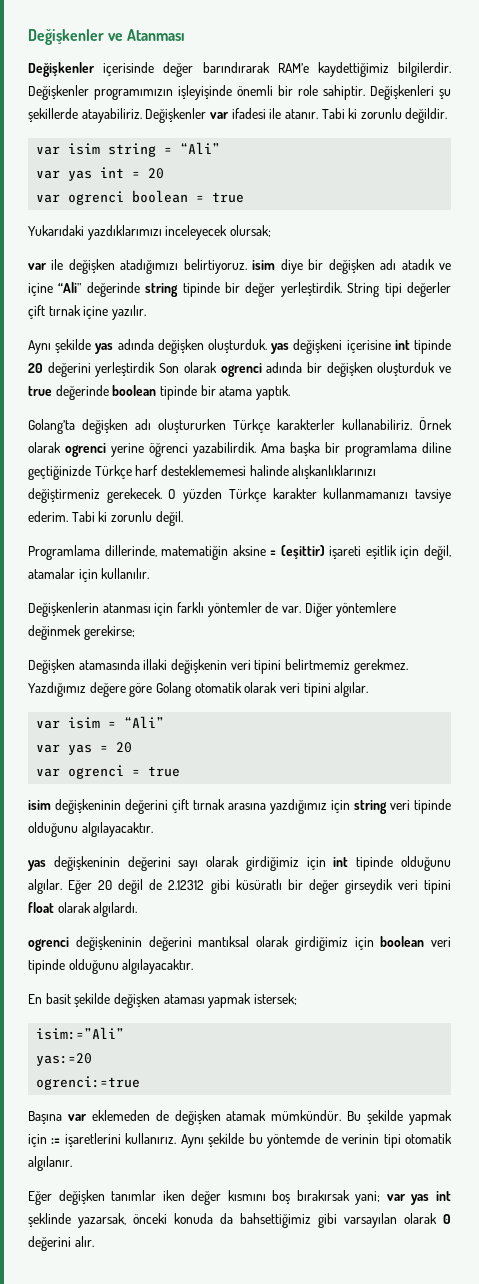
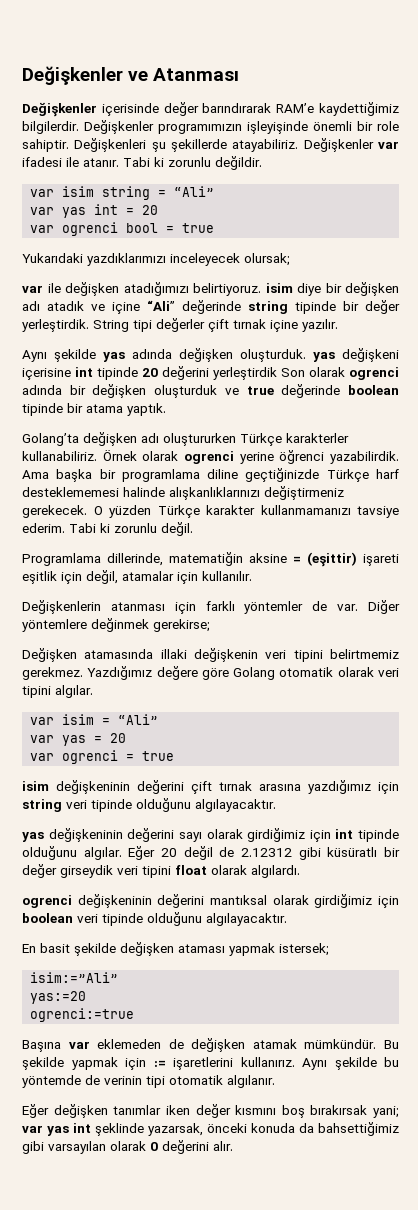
[132,190,189,203] boolean -> [126,223,159,233] bool

